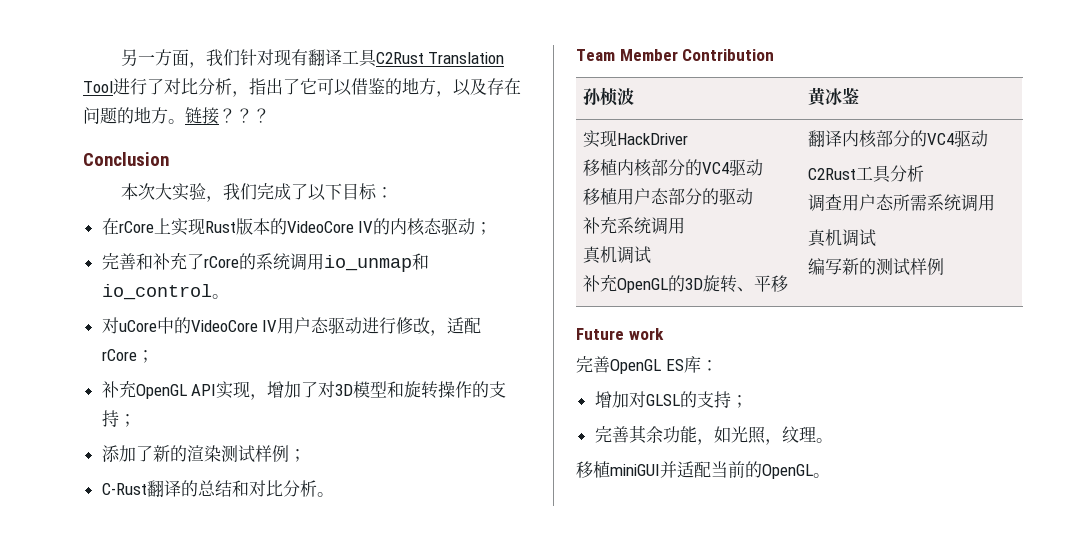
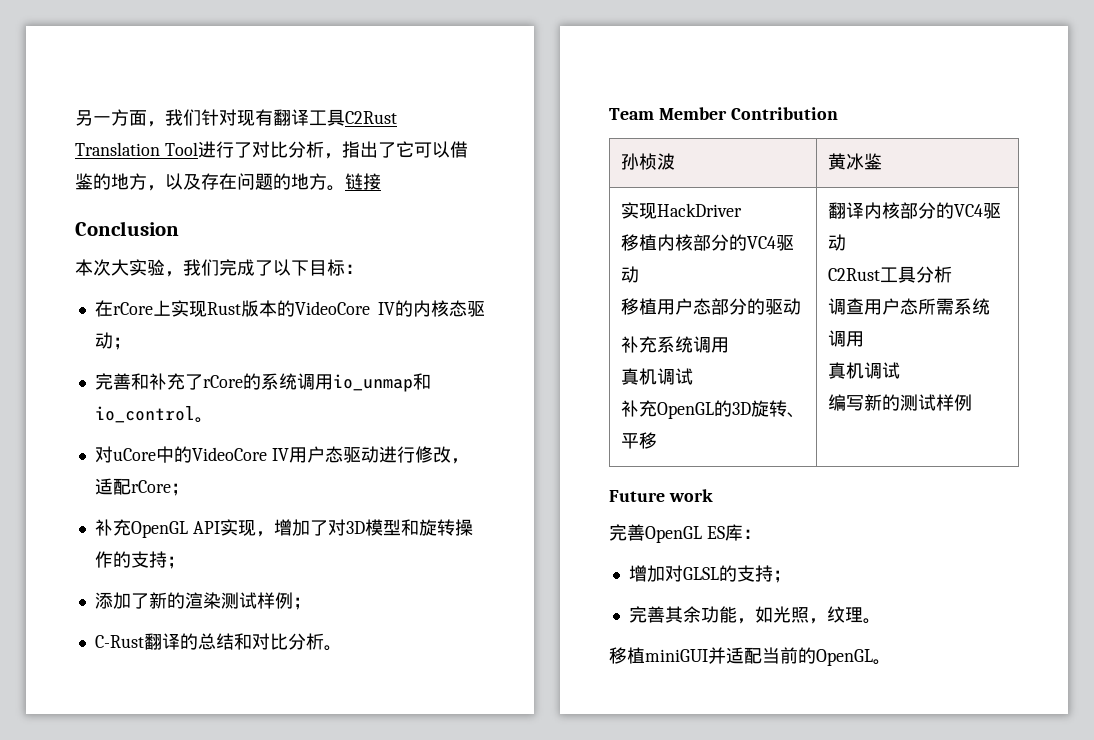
[219,108,270,123] ？？？ -> (381, 181) none

